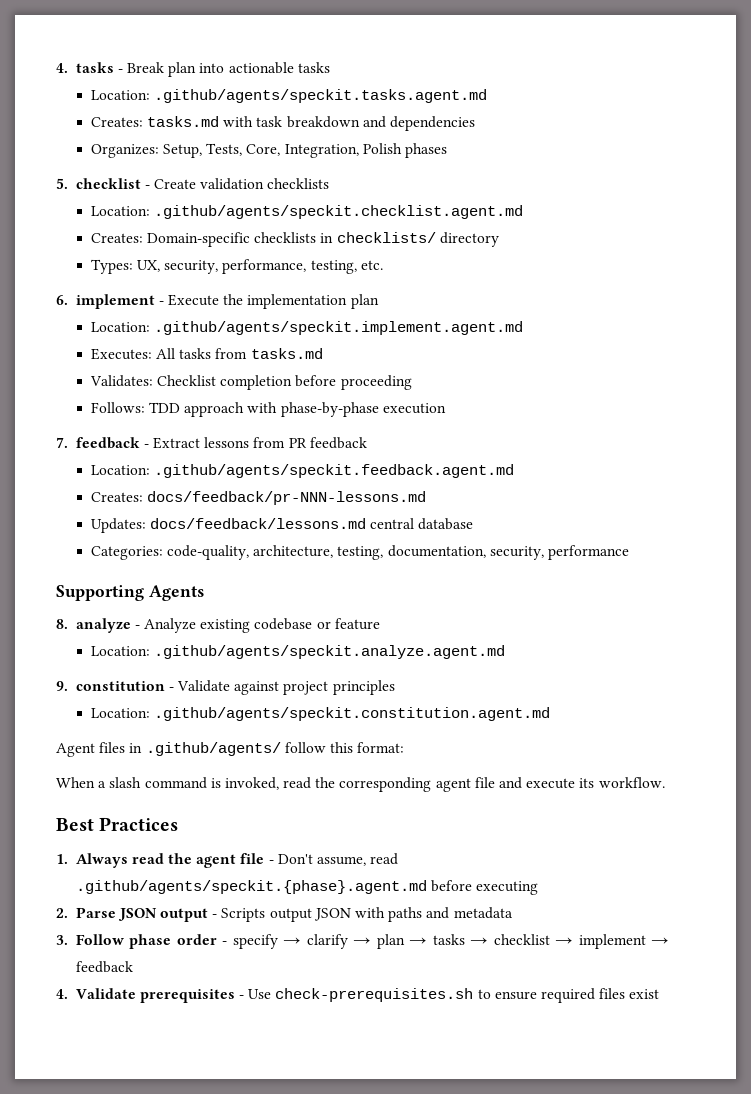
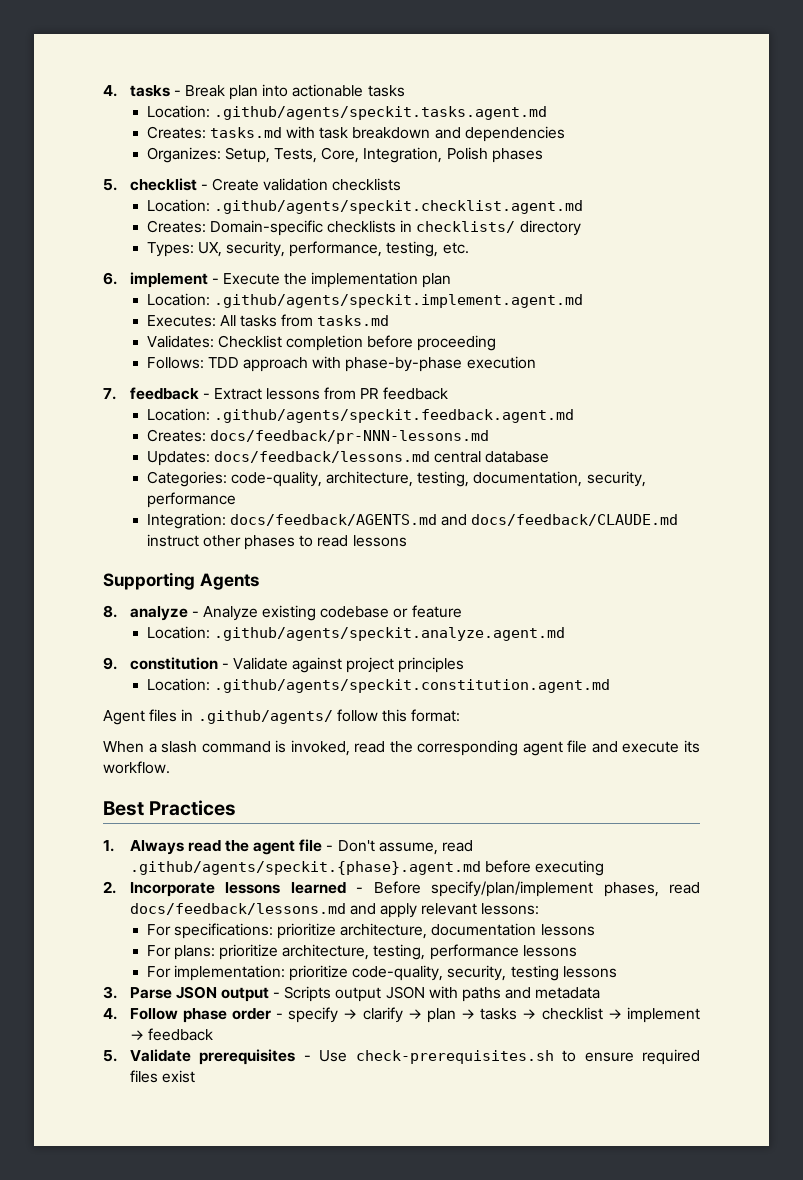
(629, 552) none -> [146,513,679,529] [146,534,407,550] // Integration: docs/feedback/AGENTS.md and docs/feedback/CLAUDE.md instruct other phases to read lessons
(68, 913) none -> [129,881,701,897] [129,903,540,918] [146,923,595,939] [146,944,577,960] [146,965,617,981] [103,986,117,999] Incorporate lessons learned - Before specify/plan/implement phases, read docs/feedback/lessons.md and apply relevant lessons: // For specifications: prioritize architecture, documentation lessons // For plans: prioritize architecture, testing, performance lessons // For implementation: prioritize code-quality, security, testing lessons // 3.
[56,935,68,945] 3. -> [103,1008,117,1020] 4.
[56,989,68,999] 4. -> [103,1050,117,1062] 5.

